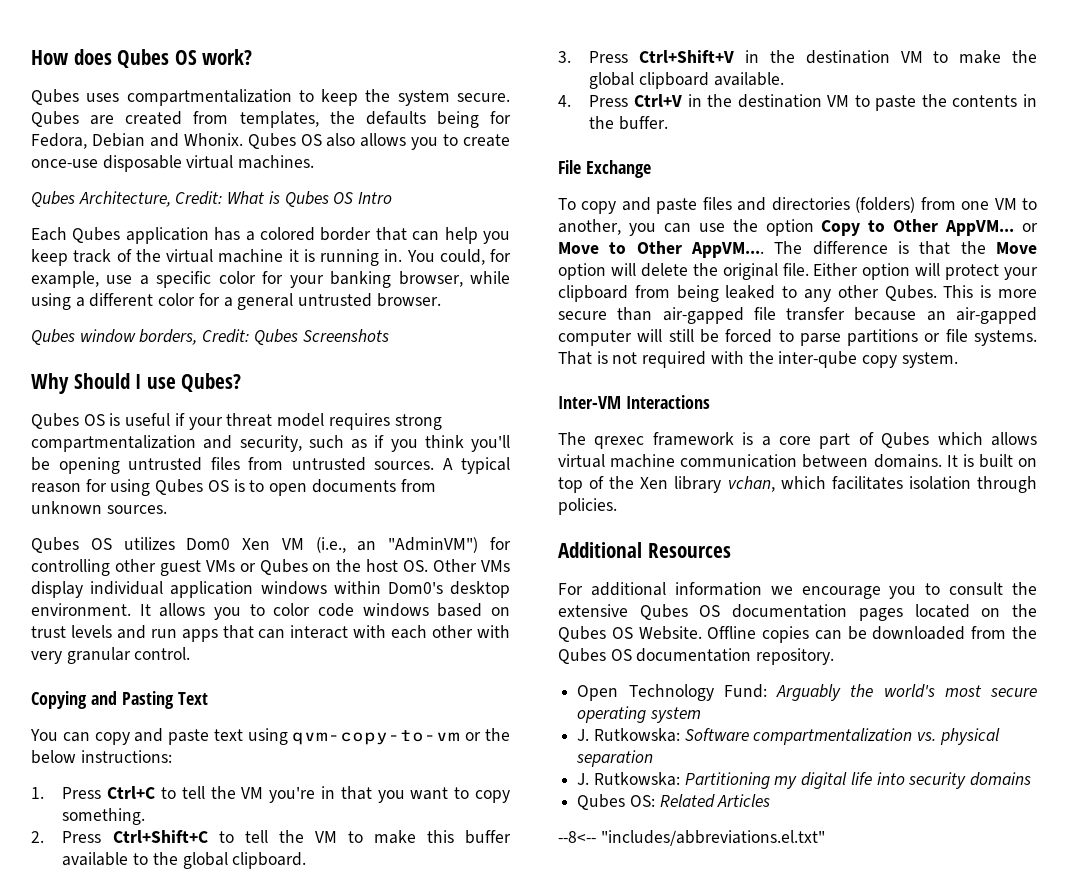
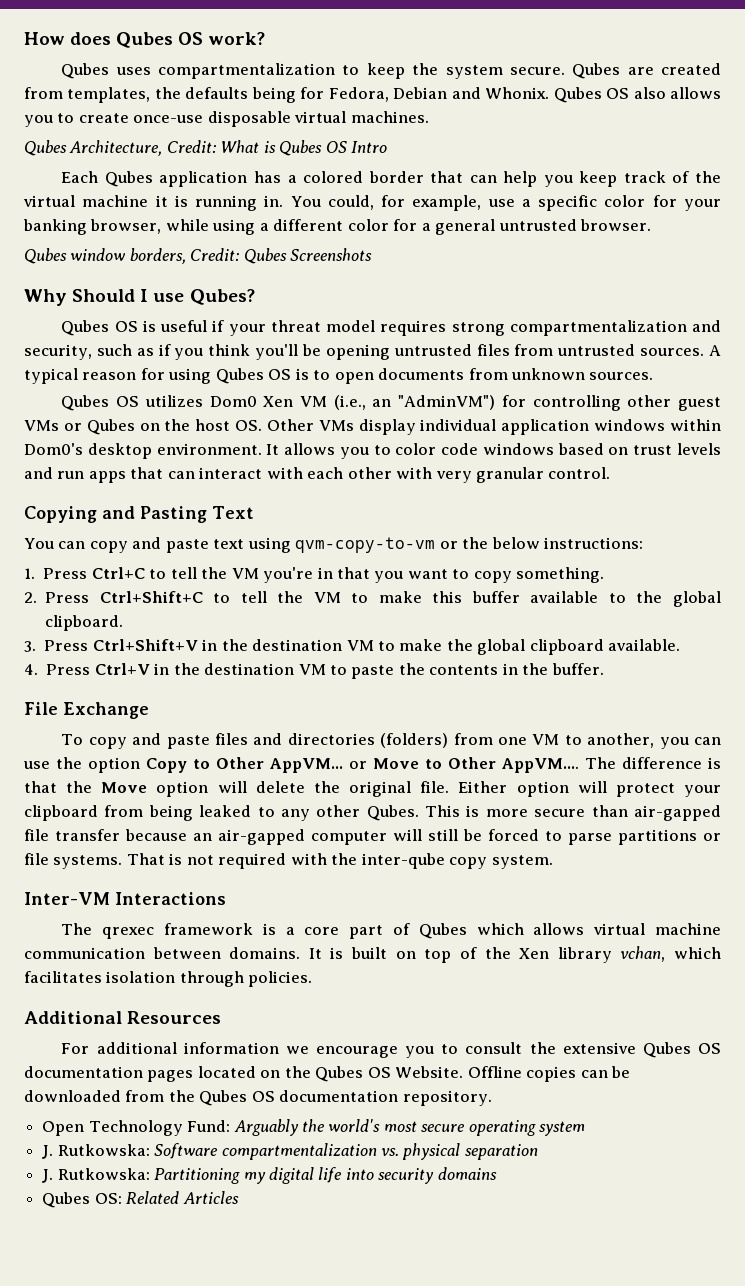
[558,830,825,846] // --8<-- "includes/abbreviations.el.txt" -> (239, 1197) none

